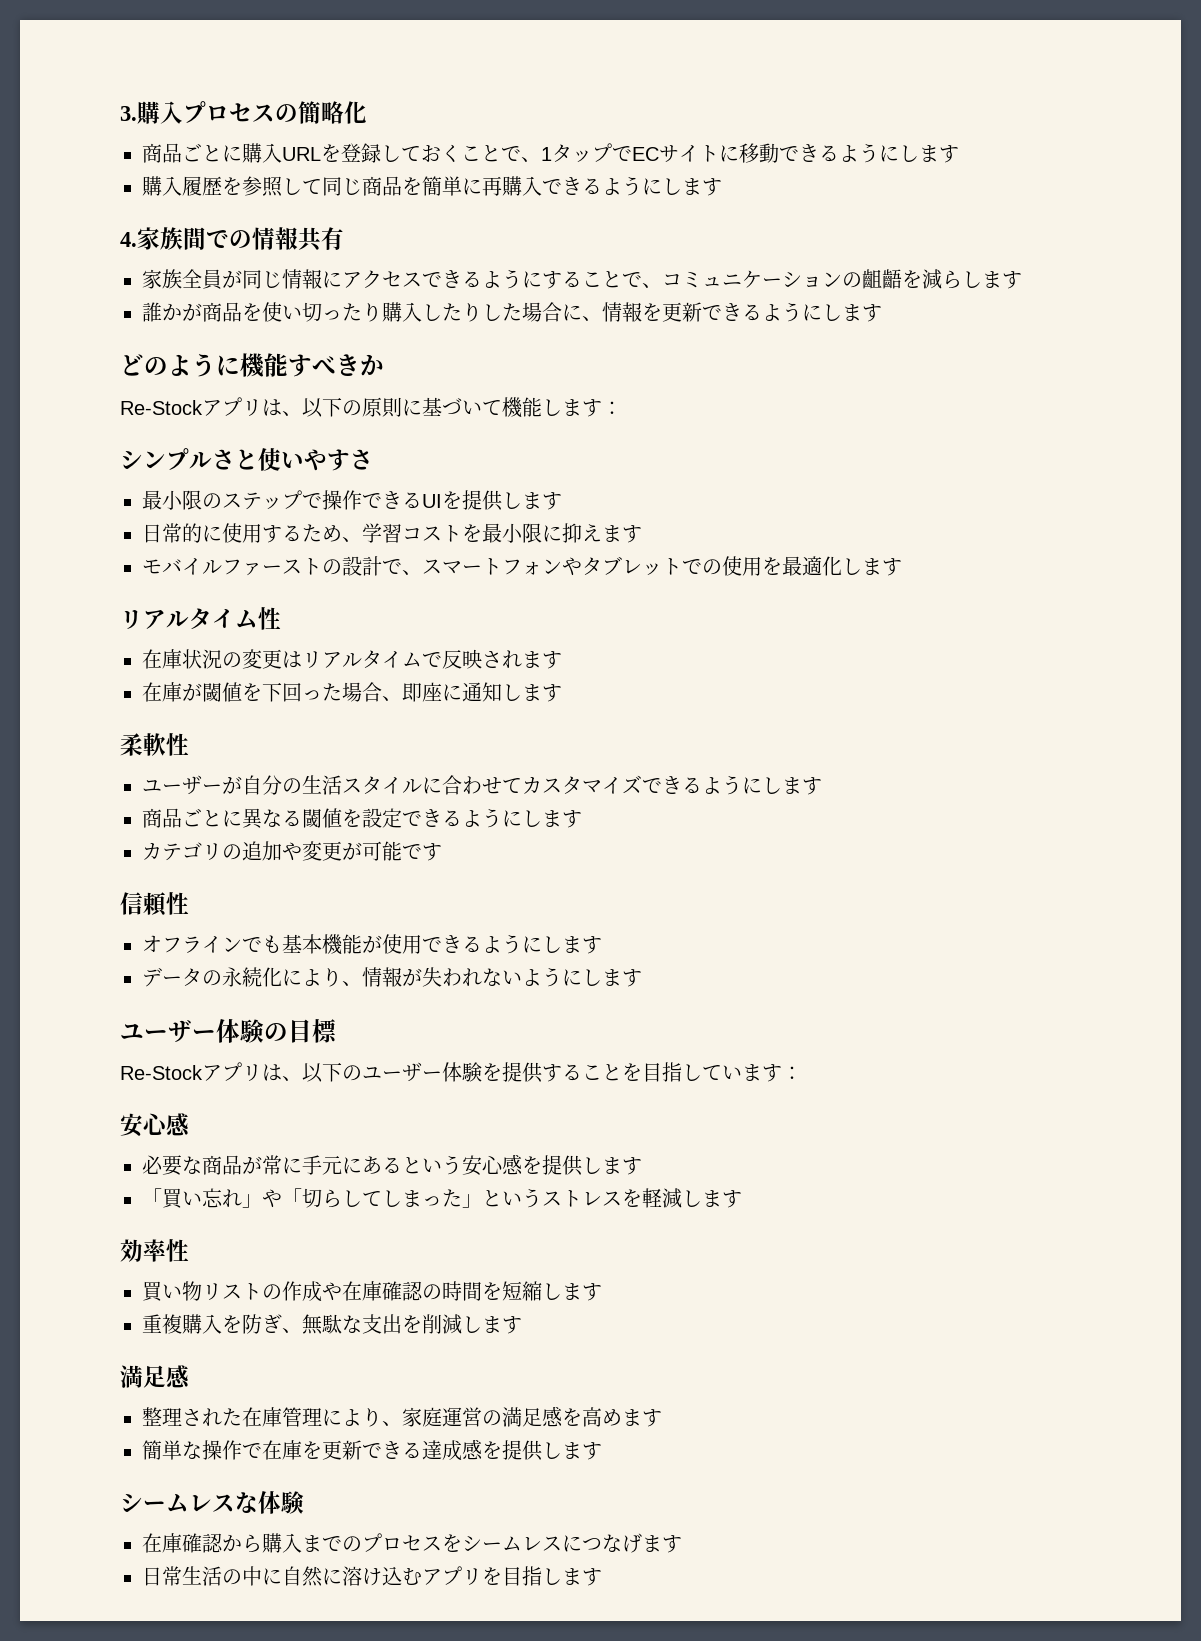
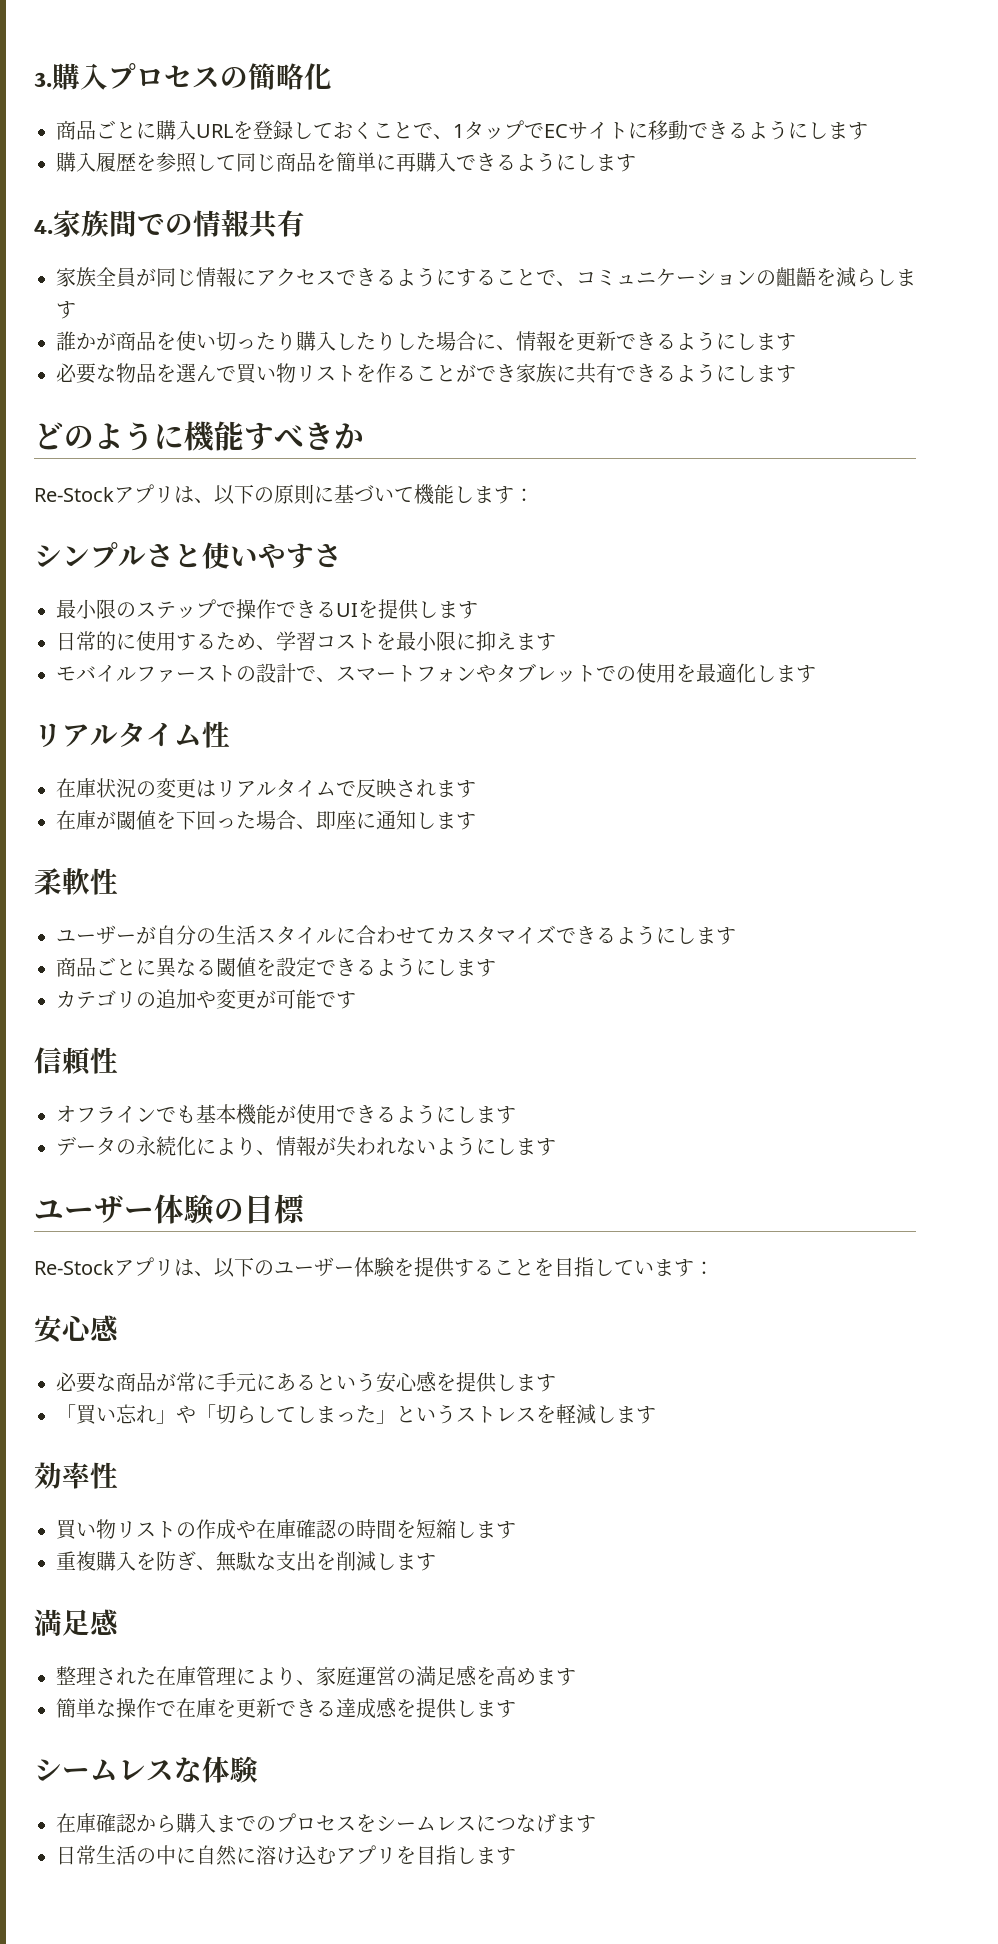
(882, 313) none -> [56,363,796,384] // 必要な物品を選んで買い物リストを作ることができ家族に共有できるようにします

